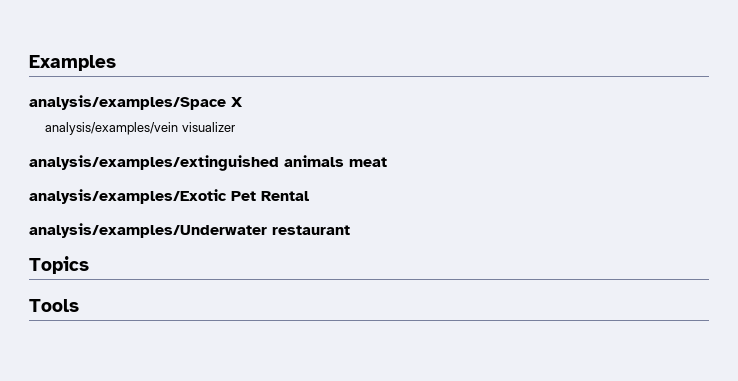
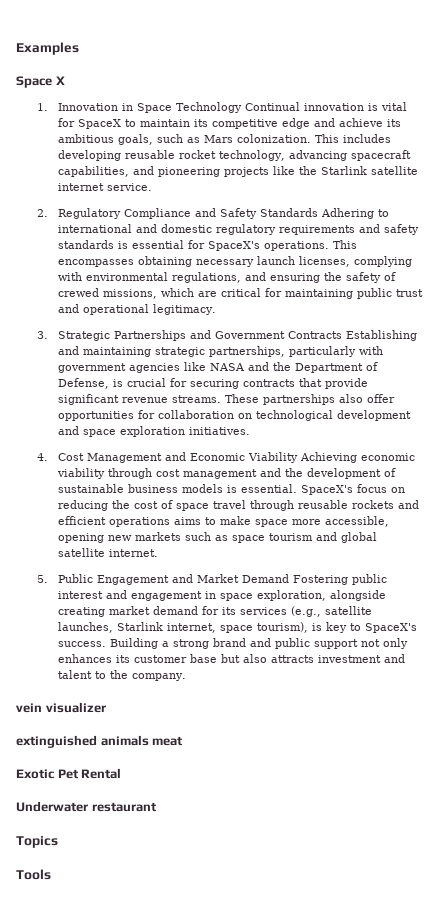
[29,95,226,110] analysis/examples/Space -> [16,76,52,88] Space
[45,122,179,135] analysis/examples/vein -> [37,102,408,113] [58,118,402,129] [58,134,392,145] [58,150,412,161] [58,166,419,177] [58,183,153,191] [37,208,390,219] [58,224,420,235] [58,240,358,251] [58,256,413,267] [58,272,397,283] [58,288,424,299] [58,304,217,315] [37,330,418,341] [58,346,384,357] [58,362,379,373] [58,378,369,389] [58,394,396,405] [58,410,412,421] [58,426,251,437] [37,452,416,463] [57,468,397,479] [58,484,406,495] [58,500,420,511] [58,516,390,527] [58,532,378,543] [58,548,159,557] [37,574,388,585] [58,590,387,601] [58,606,373,617] [58,622,418,633] [58,638,409,649] [58,654,406,663] [58,670,187,681] [16,703,42,713] 1. Innovation in Space Technology Continual innovation is vital for SpaceX to maintain its competitive edge and achieve its ambitious goals, such as Mars colonization. This includes developing reusable rocket technology, advancing spacecraft capabilities, and pioneering projects like the Starlink satellite internet service. // 2. Regulatory Compliance and Safety Standards Adhering to international and domestic regulatory requirements and safety standards is essential for SpaceX's operations. This encompasses obtaining necessary launch licenses, complying with environmental regulations, and ensuring the safety of crewed missions, which are critical for maintaining public trust and operational legitimacy. // 3. Strategic Partnerships and Government Contracts Establishing and maintaining strategic partnerships, particularly with government agencies like NASA and the Department of Defense, is crucial for securing contracts that provide significant revenue streams. These partnerships also offer opportunities for collaboration on technological development and space exploration initiatives. // 4. Cost Management and Economic Viability Achieving economic viability through cost management and the development of sustainable business models is essential. SpaceX's focus on reducing the cost of space travel through reusable rockets and efficient operations aims to make space more accessible, opening new markets such as space tourism and global satellite internet. // 5. Public Engagement and Market Demand Fostering public interest and engagement in space exploration, alongside creating market demand for its services (e.g., satellite launches, Starlink internet, space tourism), is key to SpaceX's success. Building a strong brand and public support not only enhances its customer base but also attracts investment and talent to the company. // vein
[29,155,279,171] analysis/examples/extinguished -> [16,735,97,748] extinguished
[29,189,227,204] analysis/examples/Exotic -> [16,769,55,779] Exotic
[29,223,267,238] analysis/examples/Underwater -> [16,801,88,812] Underwater

